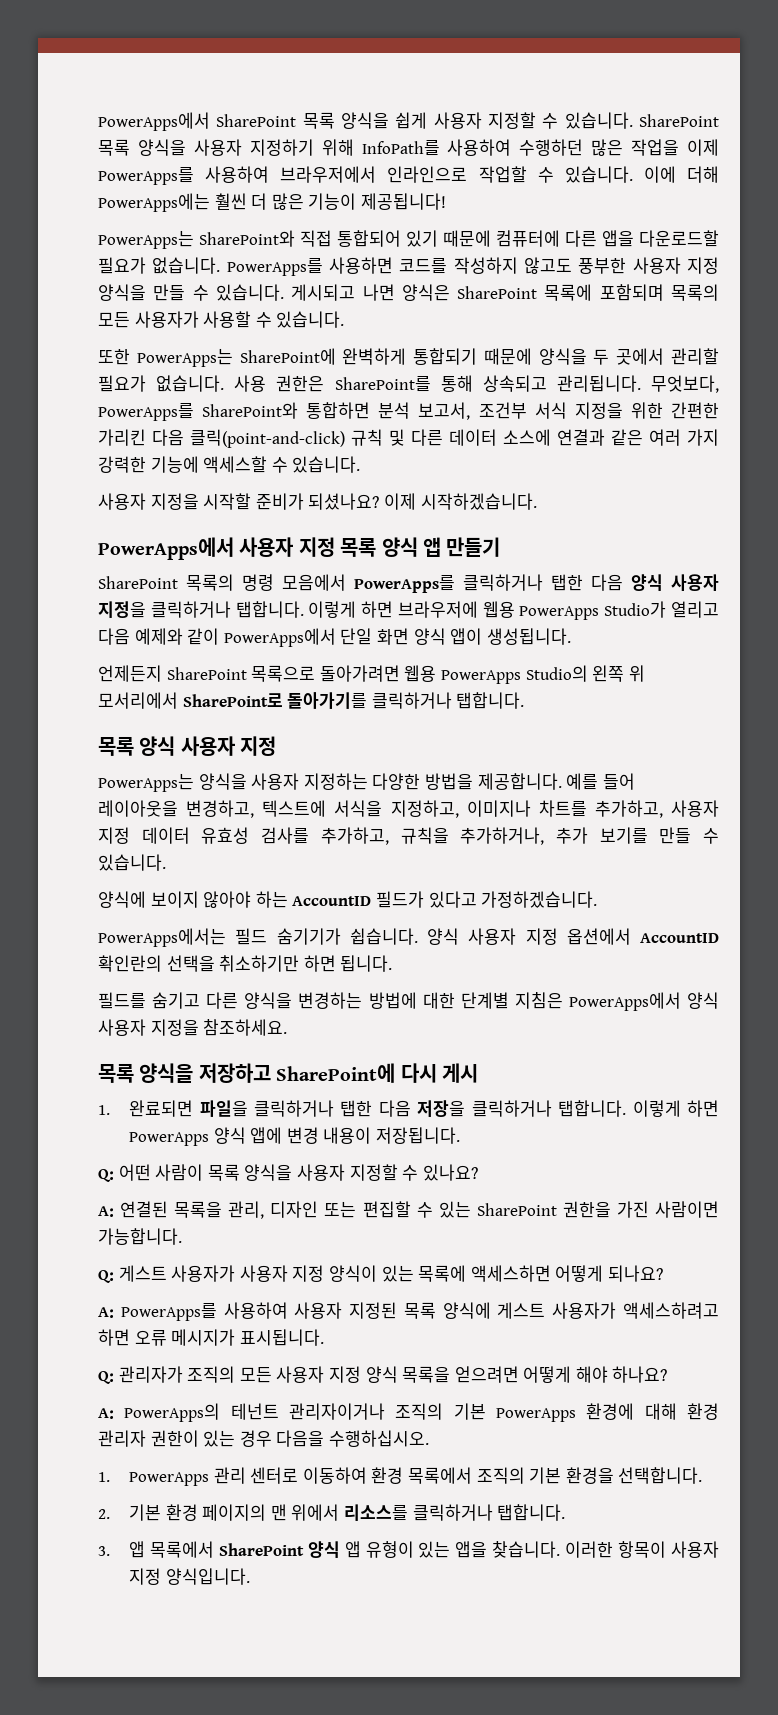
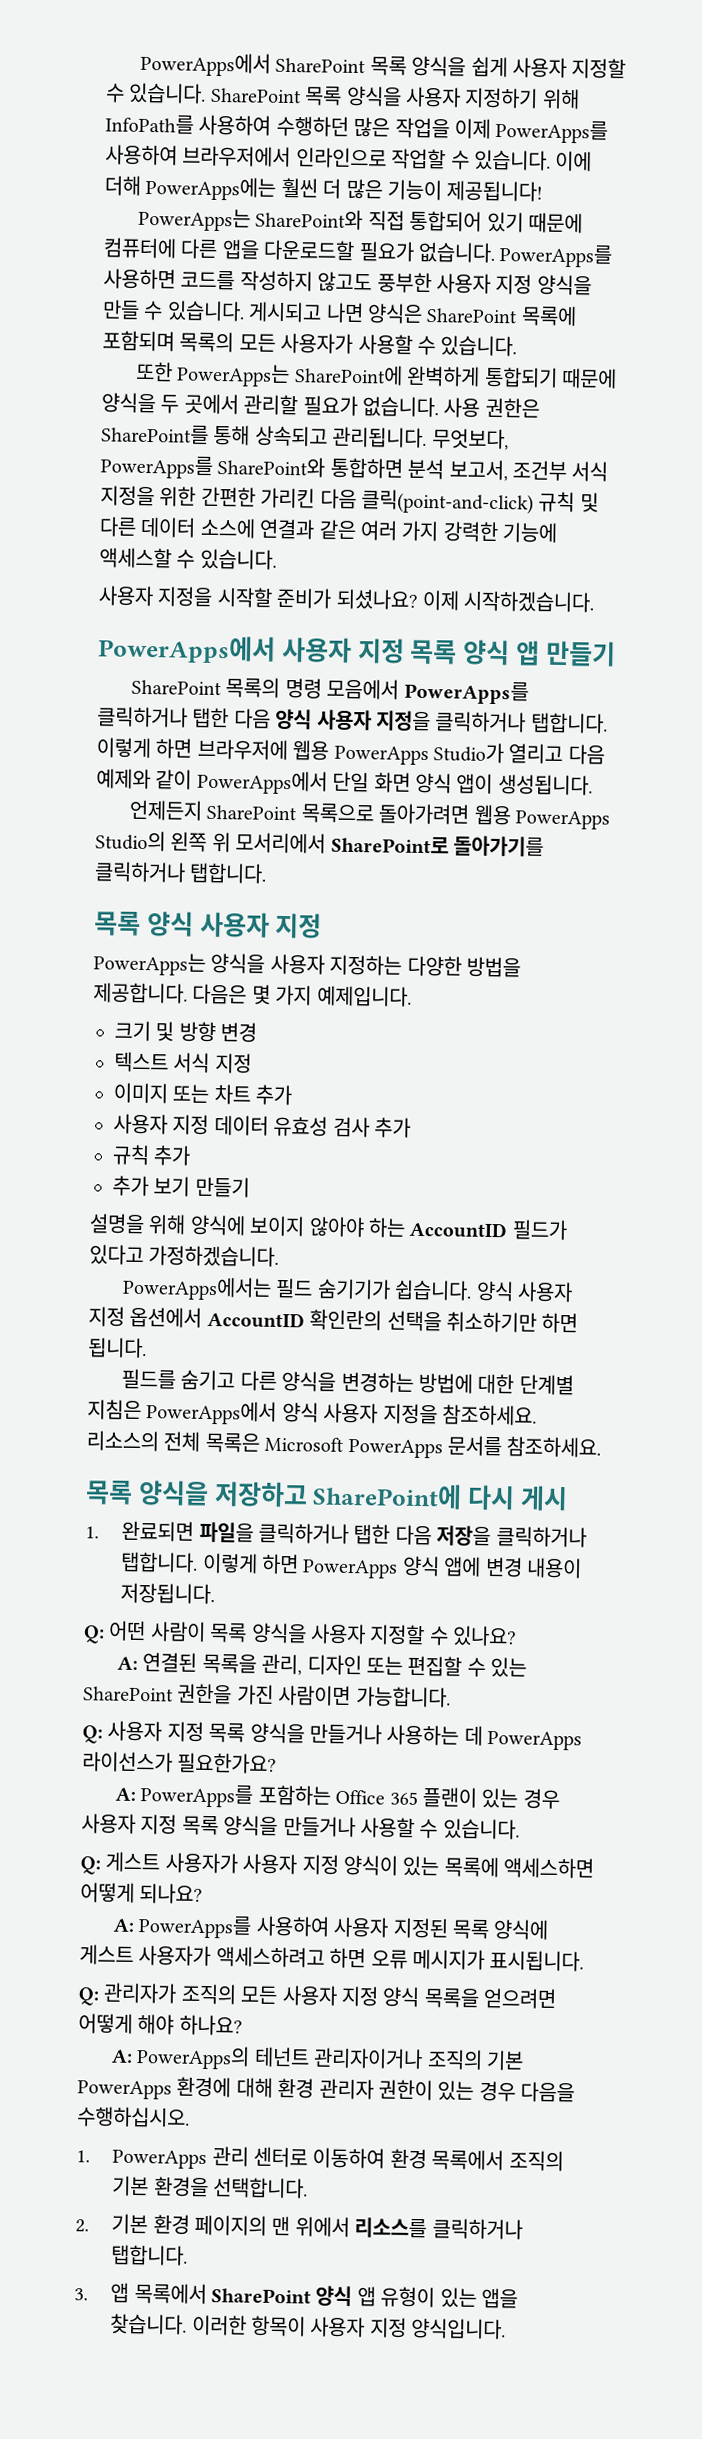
[566,773,635,790] [98,800,719,818] [98,827,719,845] [98,854,166,871] 예를 들어 레이아웃을 변경하고, 텍스트에 서식을 지정하고, 이미지나 차트를 추가하고, 사용자 지정 데이터 유효성 검사를 추가하고, 규칙을 추가하거나, 추가 보기를 만들 수 있습니다. // -> [192,983,412,1007] [114,1020,258,1043] [114,1051,252,1074] [113,1082,293,1106] [113,1113,411,1138] [112,1144,192,1166] [112,1175,250,1198] [89,1213,187,1235] 다음은 몇 가지 예제입니다. // 크기 및 방향 변경 // 텍스트 서식 지정 // 이미지 또는 차트 추가 // 사용자 지정 데이터 유효성 검사 추가 // 규칙 추가 // 추가 보기 만들기 // 설명을 위해
(288, 1027) none -> [86,1430,602,1459] 리소스의 전체 목록은 Microsoft PowerApps 문서를 참조하세요.
(182, 1236) none -> [82,1720,583,1751] [82,1751,278,1774] [114,1784,560,1810] [81,1813,520,1840] // Q: 사용자 지정 목록 양식을 만들거나 사용하는 데 PowerApps 라이선스가 필요한가요? // A: PowerApps를 포함하는 Office 365 플랜이 있는 경우 사용자 지정 목록 양식을 만들거나 사용할 수 있습니다.

